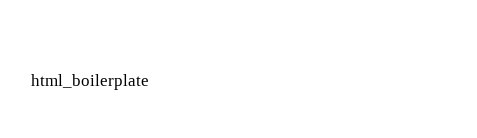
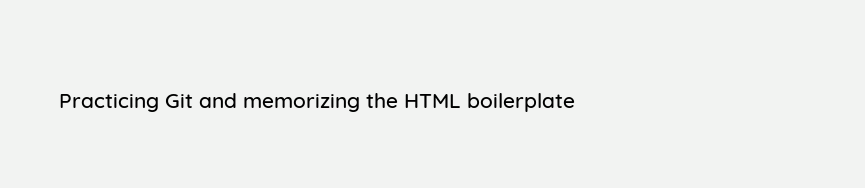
[31,74,149,90] html_boilerplate -> [59,93,575,112] Practicing Git and memorizing the HTML boilerplate

